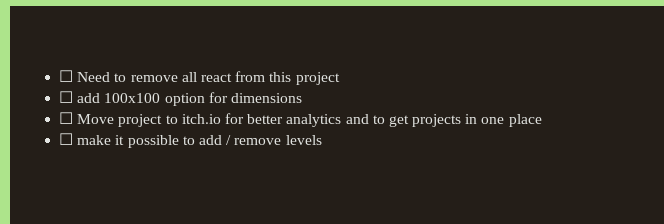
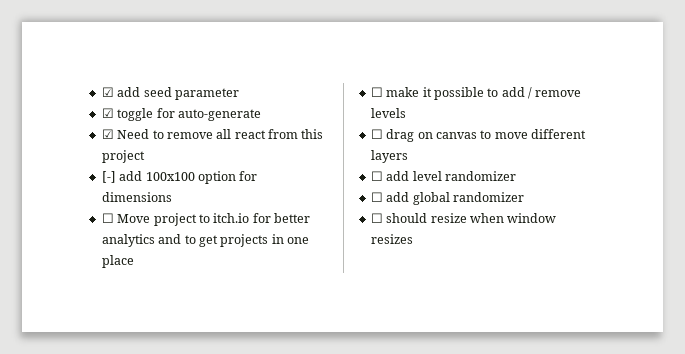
[59,70,74,82] ☐ -> [101,87,239,100] [101,108,261,121] [101,129,114,139] ☑ add seed parameter // ☑ toggle for auto-generate // ☑
[59,91,74,103] ☐ -> [101,171,116,183] [-]
(322, 140) none -> [370,129,586,142] [370,150,408,163] [370,171,516,181] [370,192,524,205] [370,213,557,223] [370,234,413,244] // ☐ drag on canvas to move different layers // ☐ add level randomizer // ☐ add global randomizer // ☐ should resize when window resizes

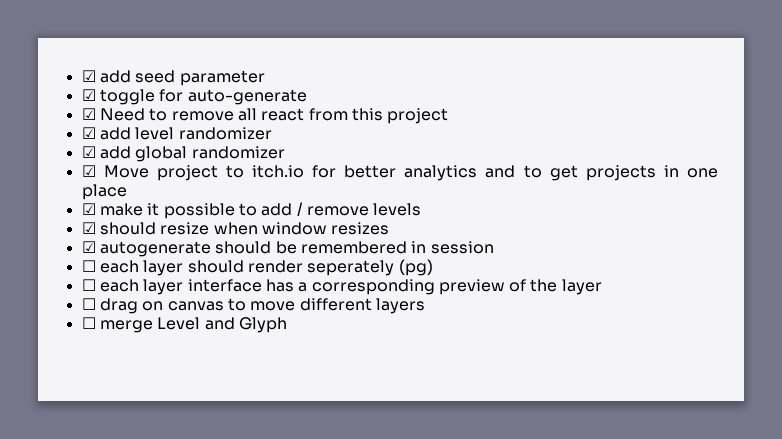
[101,171,258,184] [101,192,172,202] [101,213,114,223] [-] add 100x100 option for dimensions // ☐ -> [81,127,272,140] [81,146,285,162] [81,165,96,177] ☑ add level randomizer // ☑ add global randomizer // ☑
[370,87,383,97] ☐ -> [81,203,96,215] ☑
(406, 113) none -> [81,222,390,235] [81,241,494,257] [81,259,433,276] [81,279,602,295] // ☑ should resize when window resizes // ☑ autogenerate should be remembered in session // ☐ each layer should render seperately (pg) // ☐ each layer interface has a corresponding preview of the layer
[386,171,516,181] [370,192,524,205] [370,213,557,223] [370,234,413,244] add level randomizer // ☐ add global randomizer // ☐ should resize when window resizes -> [99,317,287,333] merge Level and Glyph

